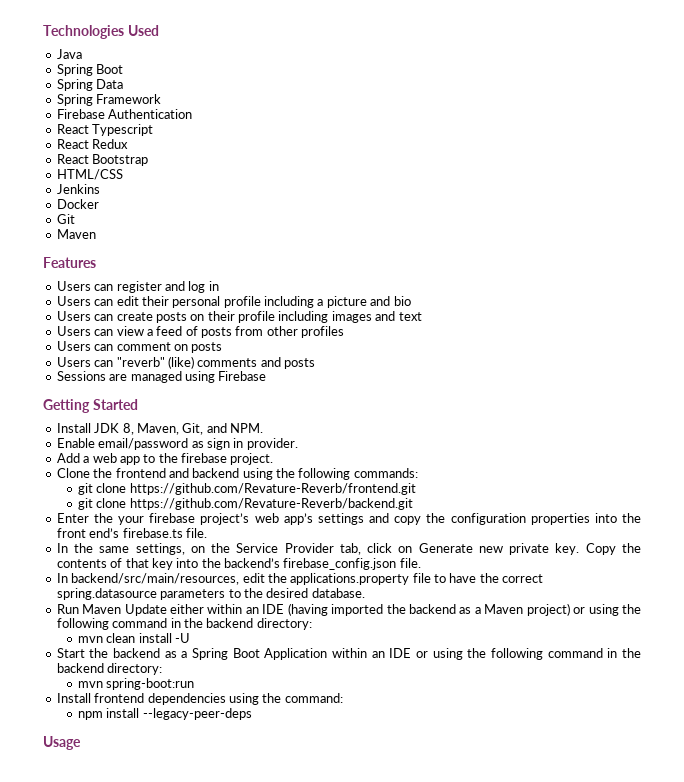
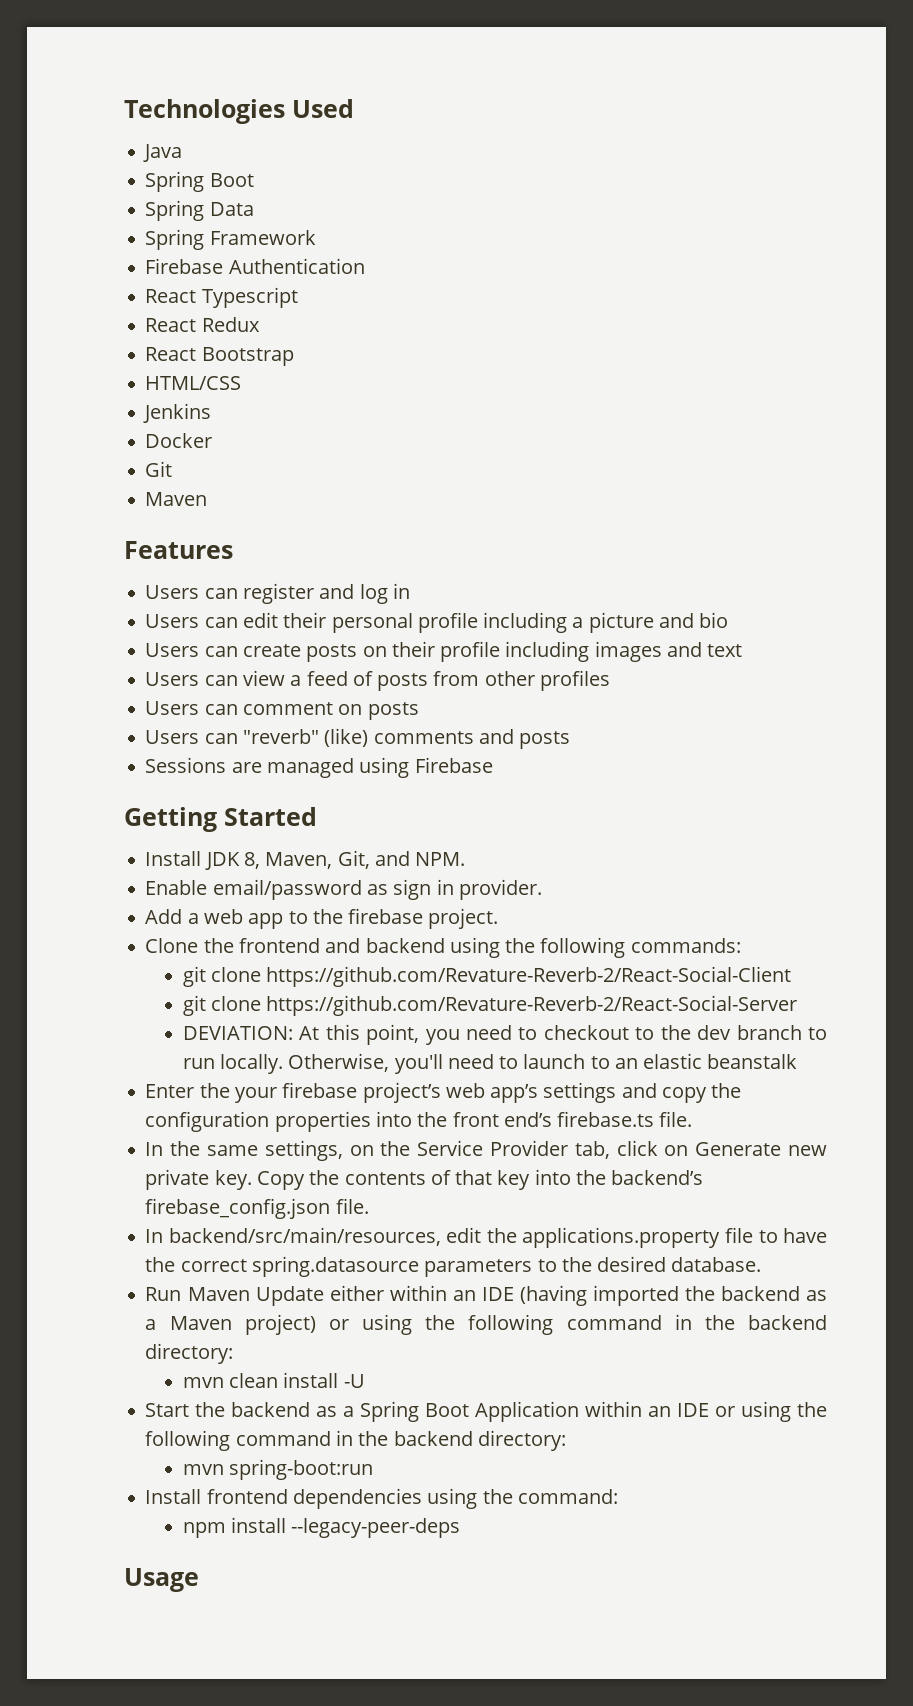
[129,483,416,495] [77,498,413,510] https://github.com/Revature-Reverb/frontend.git // git clone https://github.com/Revature-Reverb/backend.git -> [266,966,792,987] [182,995,798,1016] [182,1024,827,1045] [182,1053,798,1074] https://github.com/Revature-Reverb-2/React-Social-Client // git clone https://github.com/Revature-Reverb-2/React-Social-Server // DEVIATION: At this point, you need to checkout to the dev branch to run locally. Otherwise, you'll need to launch to an elastic beanstalk

